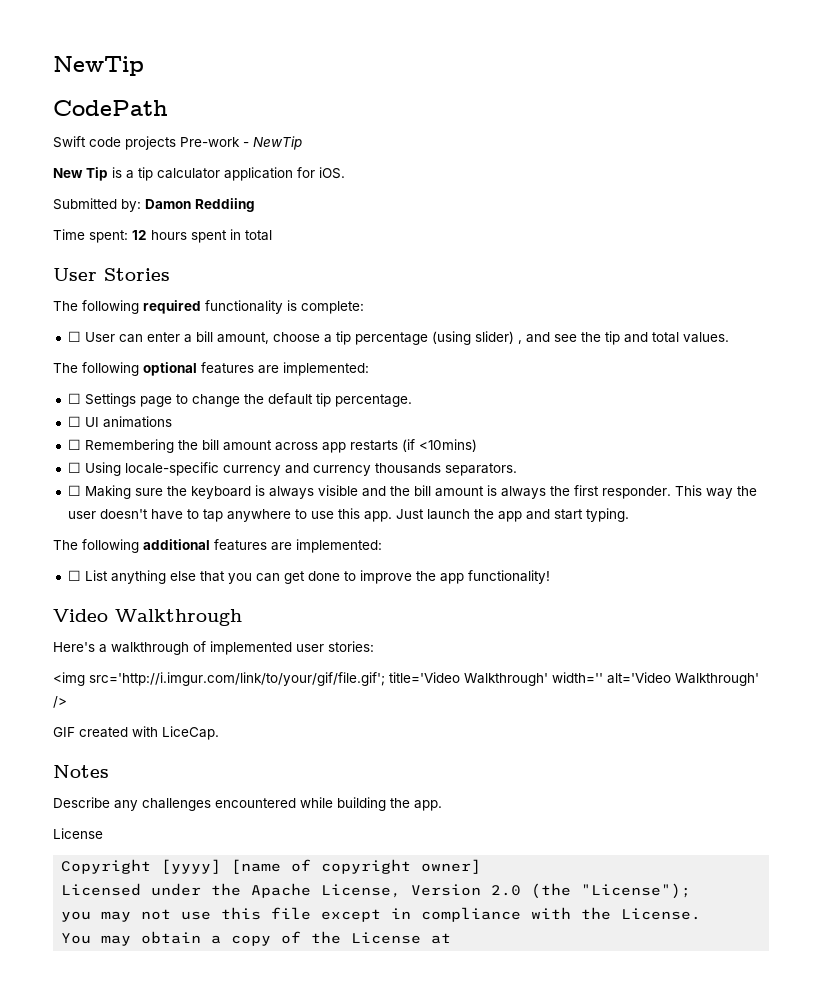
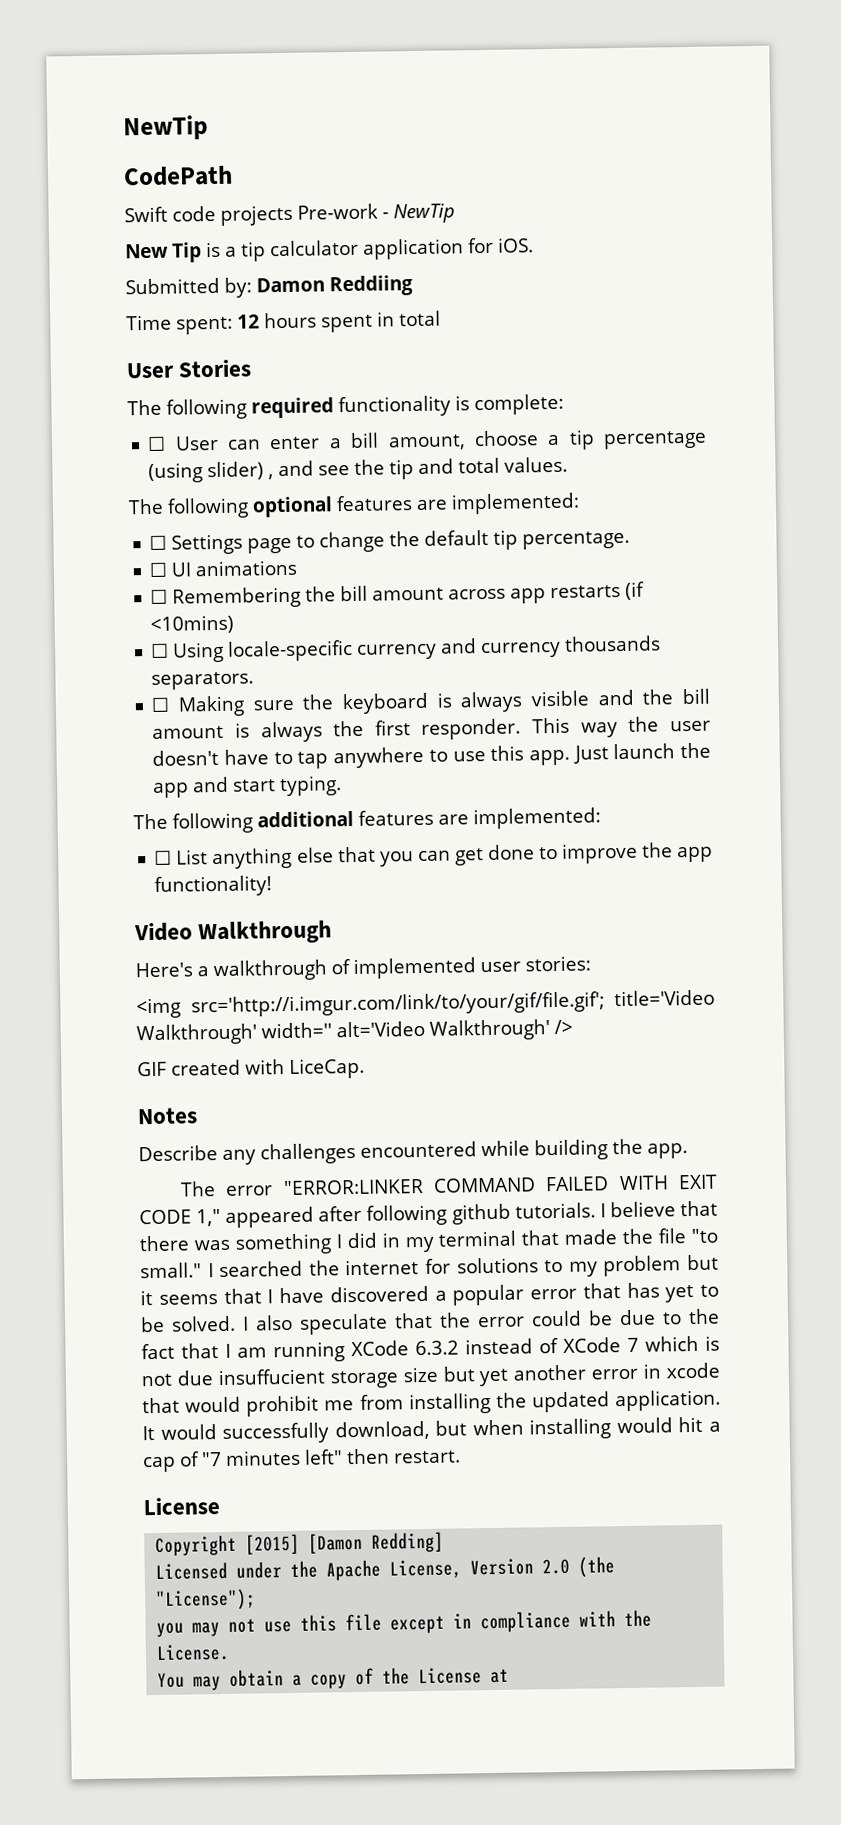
[53,828,103,839] [61,859,482,874] License // Copyright [yyyy] [name of copyright owner] -> [179,1174,718,1197] [139,1200,718,1228] [139,1228,718,1255] [140,1254,720,1279] [140,1282,719,1306] [140,1308,720,1335] [141,1335,720,1363] [141,1362,720,1389] [142,1389,721,1417] [142,1416,721,1444] [143,1448,461,1473] [143,1497,220,1516] [155,1531,445,1557] The error "ERROR:LINKER COMMAND FAILED WITH EXIT CODE 1," appeared after following github tutorials. I believe that there was something I did in my terminal that made the file "to small." I searched the internet for solutions to my problem but it seems that I have discovered a popular error that has yet to be solved. I also speculate that the error could be due to the fact that I am running XCode 6.3.2 instead of XCode 7 which is not due insuffucient storage size but yet another error in xcode that would prohibit me from installing the updated application. It would successfully download, but when installing would hit a cap of "7 minutes left" then restart. // License // Copyright [2015] [Damon Redding]

